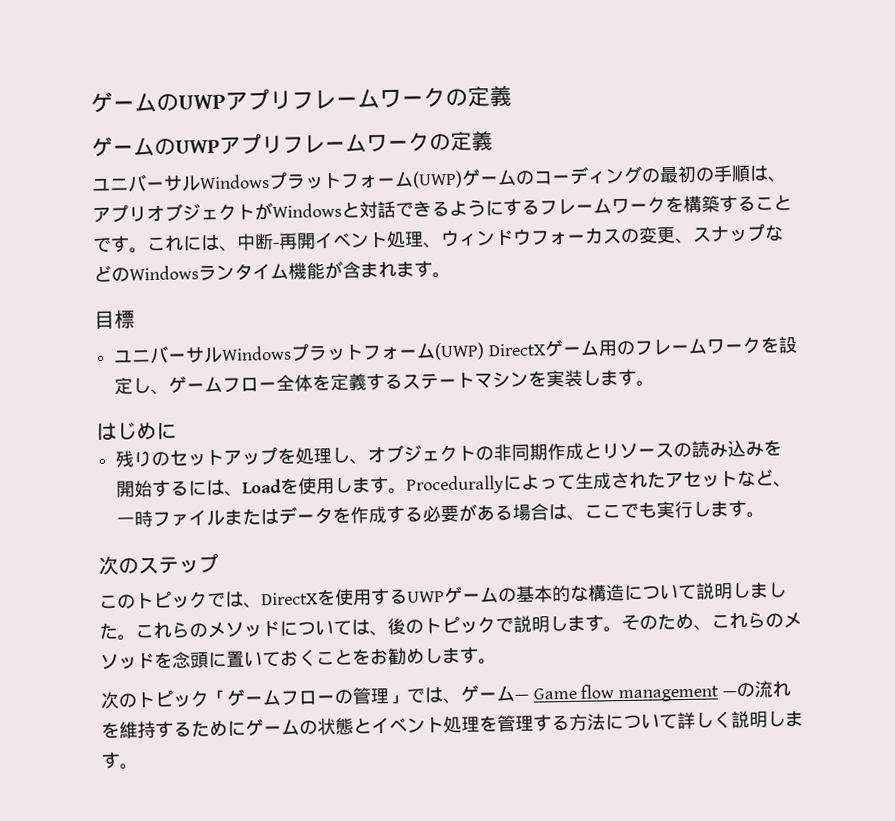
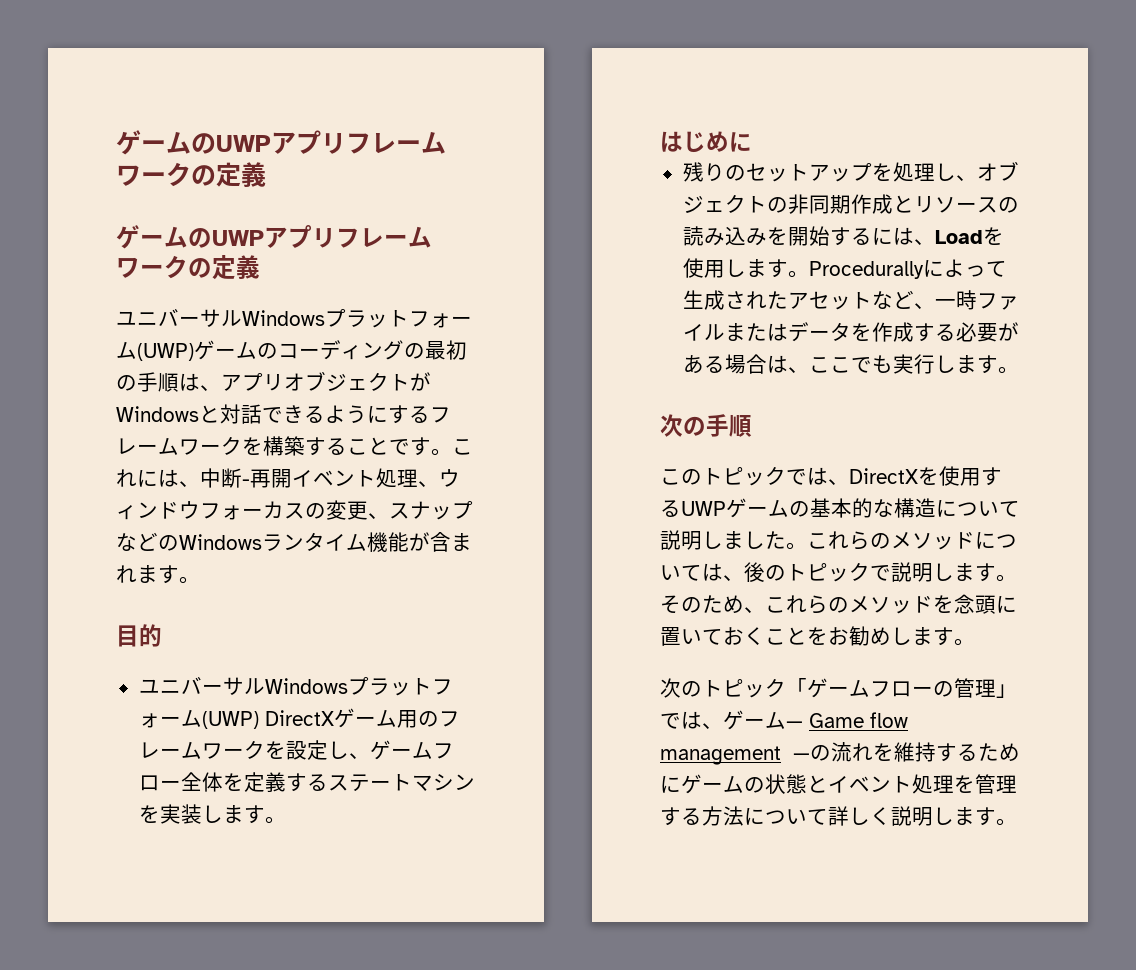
[114,309,135,329] 標 -> [139,624,162,647] 的
[138,552,219,575] ステップ -> [706,414,752,437] 手順

